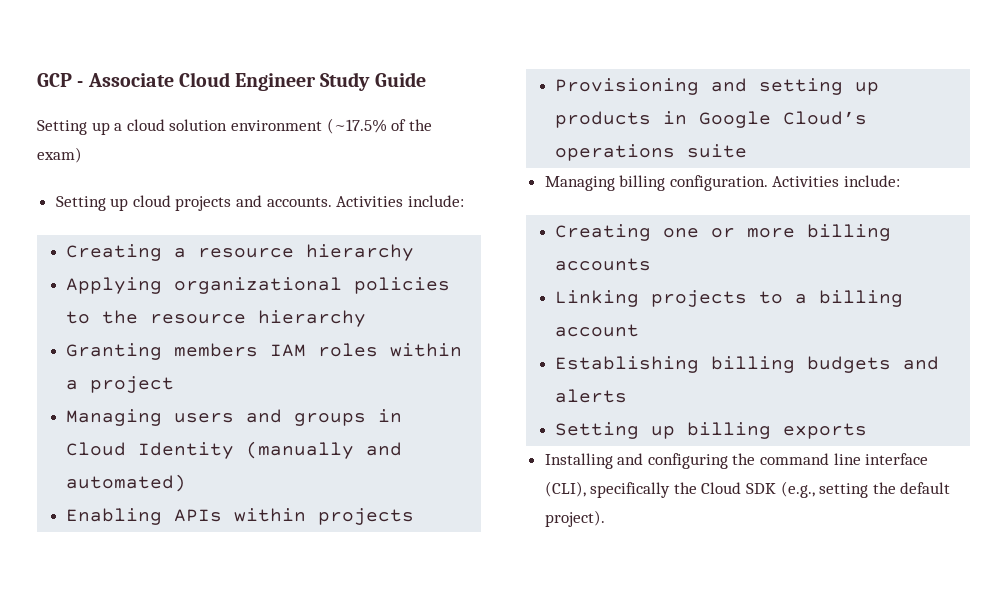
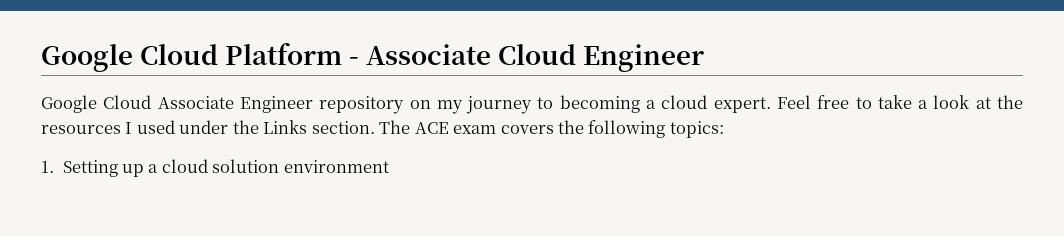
[37,73,72,87] GCP -> [41,43,343,72] Google Cloud Platform
[320,72,426,91] Study Guide // -> [41,95,1023,114] [41,120,724,138] [41,161,54,173] // Google Cloud Associate Engineer repository on my journey to becoming a cloud expert. Feel free to take a look at the resources I used under the Links section. The ACE exam covers the following topics: // 1.
[326,118,432,134] [37,147,82,163] [55,195,464,211] [65,244,414,261] [65,277,450,294] [65,310,366,327] [65,343,462,360] [65,376,174,393] [65,409,402,426] [65,441,402,459] [65,474,186,492] [65,508,414,525] [554,78,879,95] [554,111,867,128] [554,144,747,161] [544,175,901,191] [554,224,891,241] [554,258,651,271] [554,290,903,307] [554,324,639,337] [554,356,939,373] [554,389,627,403] [554,422,867,439] [544,453,929,469] [544,481,951,498] [544,510,605,527] (~17.5% of the exam) // Setting up cloud projects and accounts. Activities include: // Creating a resource hierarchy // Applying organizational policies to the resource hierarchy // Granting members IAM roles within a project // Managing users and groups in Cloud Identity (manually and automated) // Enabling APIs within projects // Provisioning and setting up products in Google Cloud’s operations suite // Managing billing configuration. Activities include: // Creating one or more billing accounts // Linking projects to a billing account // Establishing billing budgets and alerts // Setting up billing exports // Installing and configuring the command line interface (CLI), specifically the Cloud SDK (e.g., setting the default project). -> (389, 166) none

